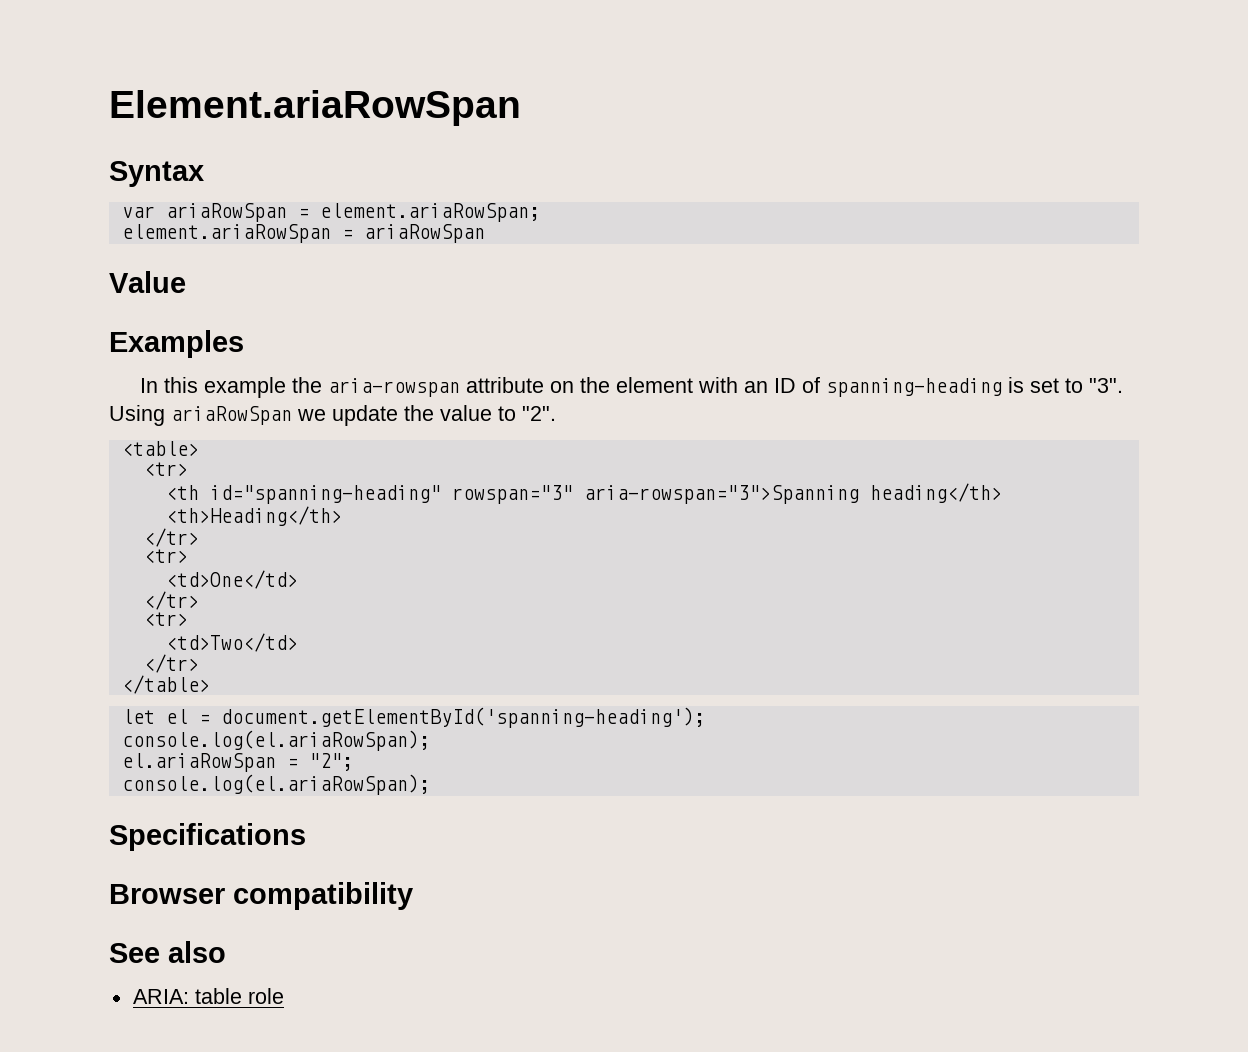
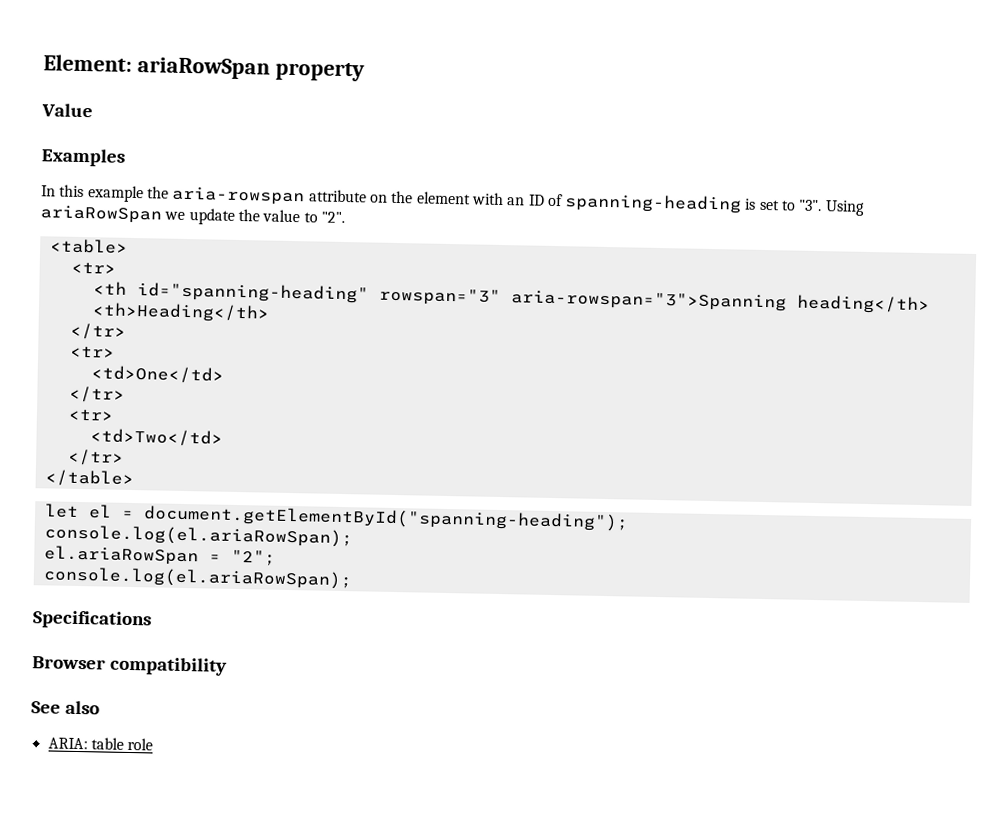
[109,90,521,126] [109,161,204,187] [121,203,540,222] [121,224,485,243] Element.ariaRowSpan // Syntax // var ariaRowSpan = element.ariaRowSpan; // element.ariaRowSpan = ariaRowSpan -> [43,54,365,82] Element: ariaRowSpan property
[220,707,705,728] document.getElementById('spanning-heading'); -> [142,505,629,532] document.getElementById("spanning-heading");

